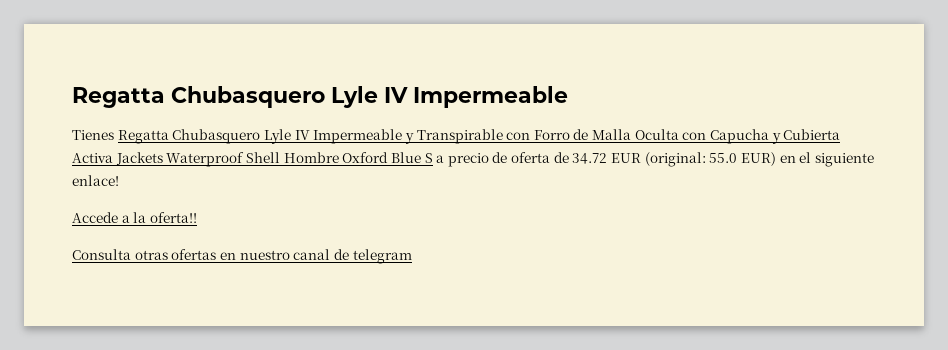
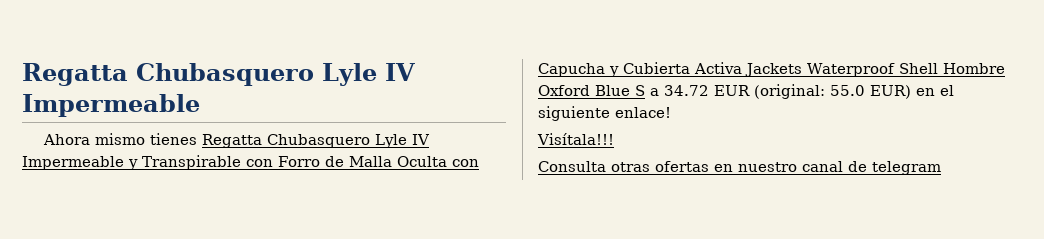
[72,130,114,140] Tienes -> [42,133,197,145] Ahora mismo tienes
[447,152,569,167] precio de oferta de -> (659, 92) none
[72,212,197,223] Accede a la oferta!! -> [537,133,614,145] Visítala!!!

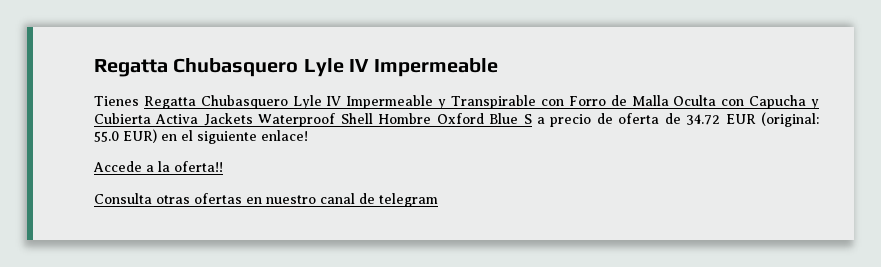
[42,133,197,145] Ahora mismo tienes -> [94,96,139,106] Tienes
(659, 92) none -> [550,113,681,127] precio de oferta de
[537,133,614,145] Visítala!!! -> [93,161,223,172] Accede a la oferta!!

